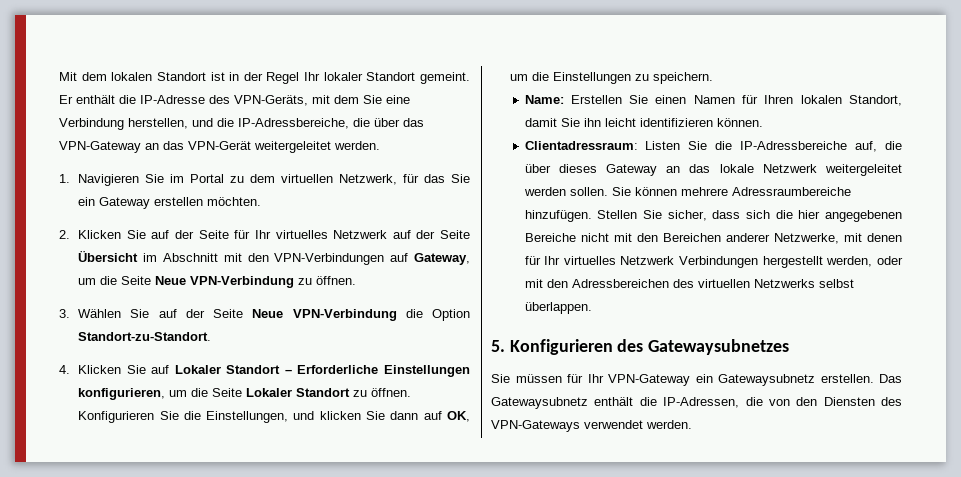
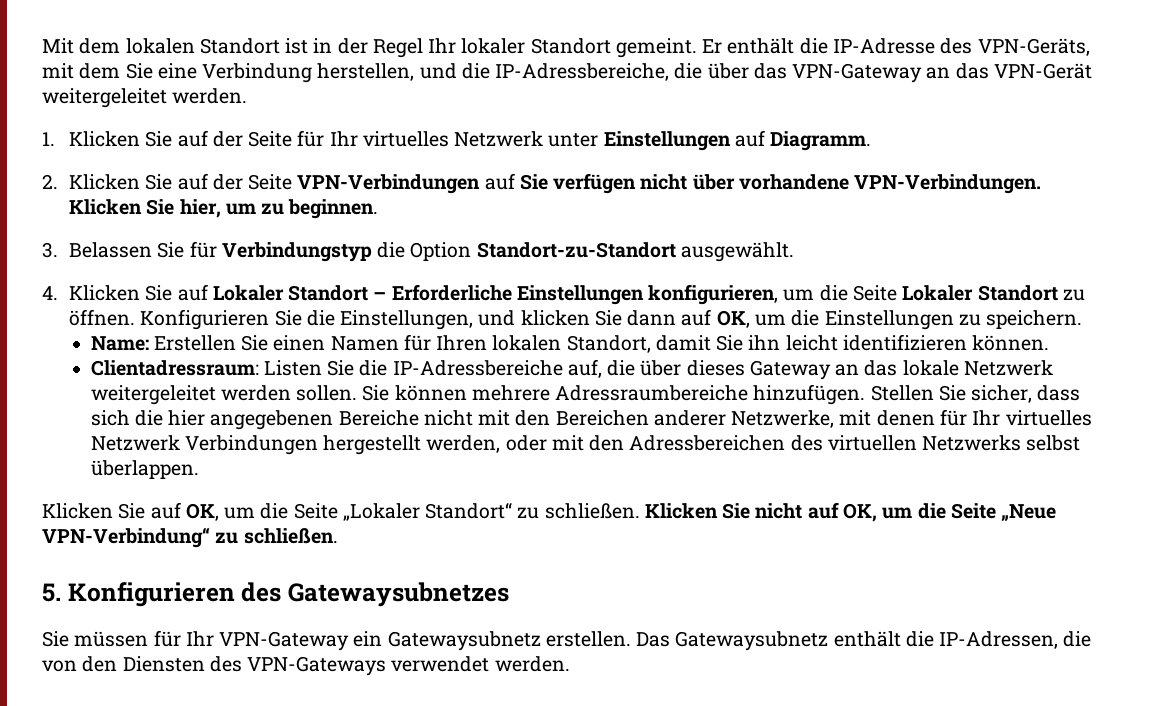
[78,174,471,186] [78,197,262,209] [59,230,70,239] Navigieren Sie im Portal zu dem virtuellen Netzwerk, für das Sie ein Gateway erstellen möchten. // 2. -> (55, 139) none
[392,230,470,239] [78,250,470,265] [78,276,357,288] [59,309,470,321] [78,332,212,341] auf der Seite Übersicht im Abschnitt mit den VPN-Verbindungen auf Gateway, um die Seite Neue VPN-Verbindung zu öffnen. // 3. Wählen Sie auf der Seite Neue VPN-Verbindung die Option Standort-zu-Standort. -> [548,130,872,151] [42,173,1042,194] [69,199,379,219] [42,241,794,262] unter Einstellungen auf Diagramm. // 2. Klicken Sie auf der Seite VPN-Verbindungen auf Sie verfügen nicht über vorhandene VPN-Verbindungen. Klicken Sie hier, um zu beginnen. // 3. Belassen Sie für Verbindungstyp die Option Standort-zu-Standort ausgewählt.
(592, 308) none -> [42,502,1057,522] [42,527,338,548] // Klicken Sie auf OK, um die Seite „Lokaler Standort“ zu schließen. Klicken Sie nicht auf OK, um die Seite „Neue VPN-Verbindung“ zu schließen.

